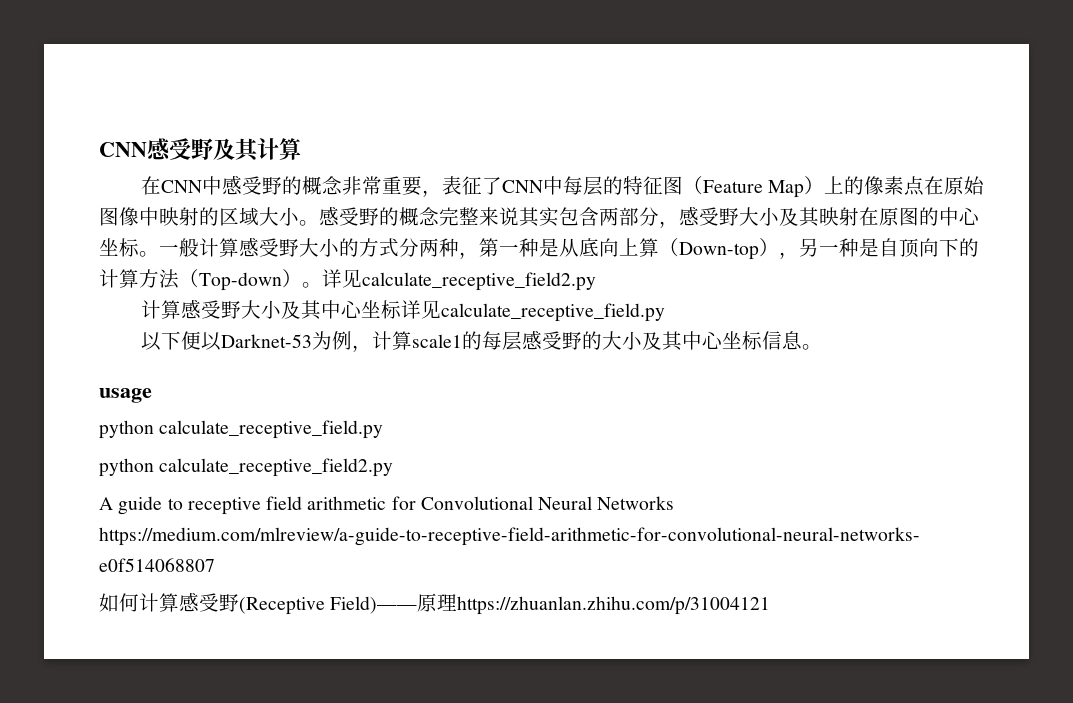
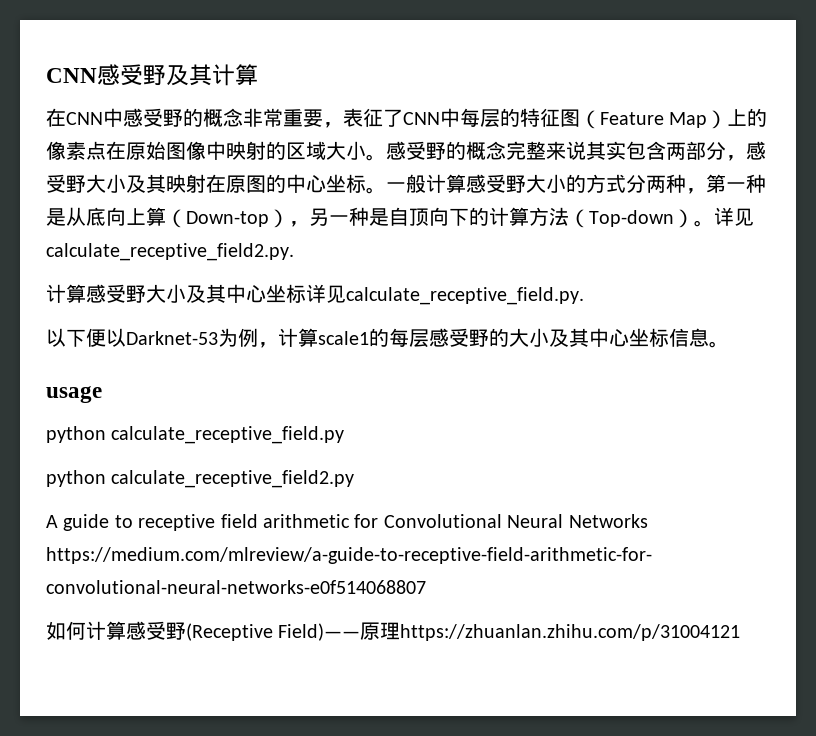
[362,272,596,291] calculate_receptive_field2.py -> [46,243,294,261] calculate_receptive_field2.py.
[440,303,665,322] calculate_receptive_field.py -> [346,287,584,305] calculate_receptive_field.py.

